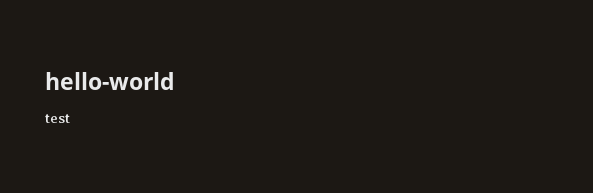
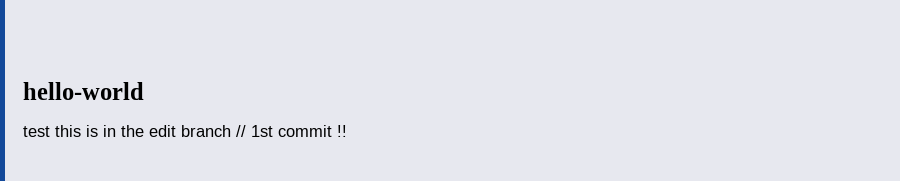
(70, 118) none -> [55,125,347,137] this is in the edit branch // 1st commit !!

